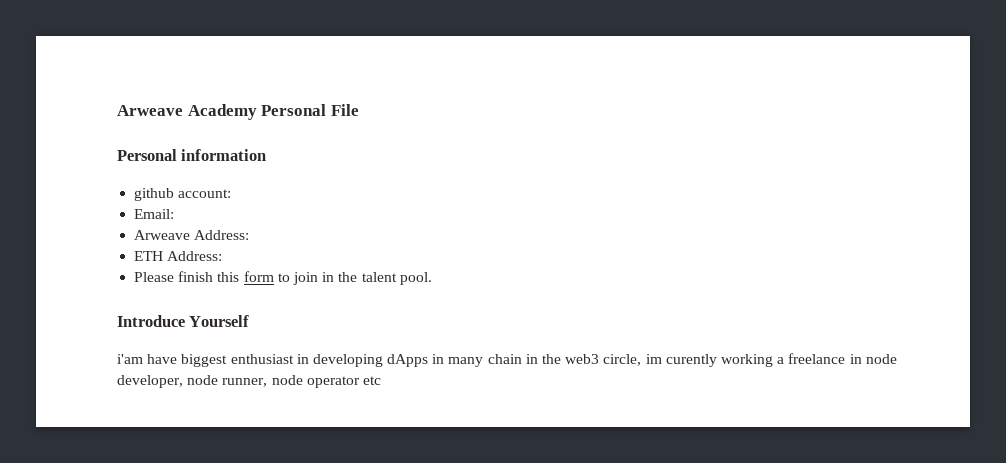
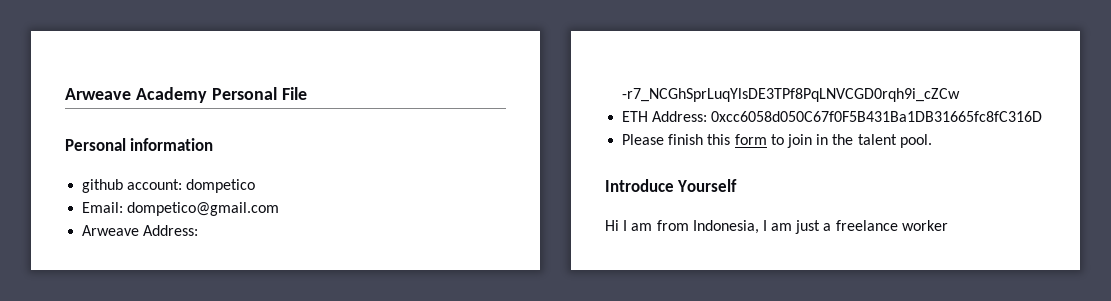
(232, 193) none -> [186,179,256,193] dompetico
(175, 214) none -> [127,202,280,216] dompetico@gmail.com
(250, 235) none -> [622,88,961,102] -r7_NCGhSprLuqYlsDE3TPf8PqLNVCGD0rqh9i_cZCw
(223, 256) none -> [711,111,1043,122] 0xcc6058d050C67f0F5B431Ba1DB31665fc8fC316D
[117,353,897,367] [117,375,381,388] i'am have biggest enthusiast in developing dApps in many chain in the web3 circle, im curently working a freelance in node developer, node runner, node operator etc -> [605,220,948,234] Hi I am from Indonesia, I am just a freelance worker

